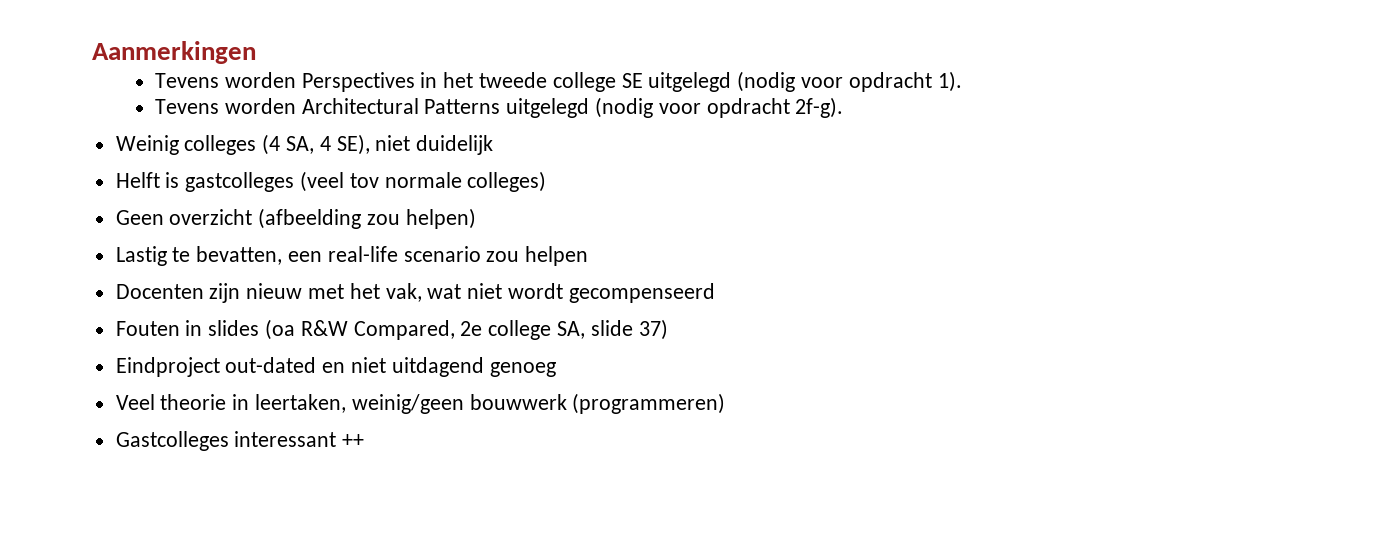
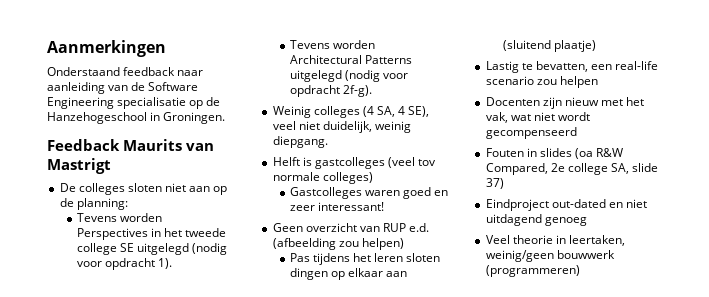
(256, 52) none -> [47,67,204,76] [47,82,199,94] [47,97,221,109] [47,112,226,124] [47,139,214,151] [47,158,111,174] [59,183,228,195] [59,198,128,210] // Onderstaand feedback naar aanleiding van de Software Engineering specialisatie op de Hanzehogeschool in Groningen. // Feedback Maurits van Mastrigt // De colleges sloten niet aan op de planning:
[375,135,494,155] niet duidelijk -> [272,121,411,133] [272,136,328,148] veel niet duidelijk, weinig diepgang.
(547, 181) none -> [289,187,449,199] [289,202,385,211] // Gastcolleges waren goed en zeer interessant!
(253, 217) none -> [359,223,430,232] van RUP e.d.
(476, 218) none -> [289,253,441,265] [289,268,408,280] [502,40,597,52] // Pas tijdens het leren sloten dingen op elkaar aan (sluitend plaatje)
[115,431,365,451] // Gastcolleges interessant ++ -> (580, 271) none

